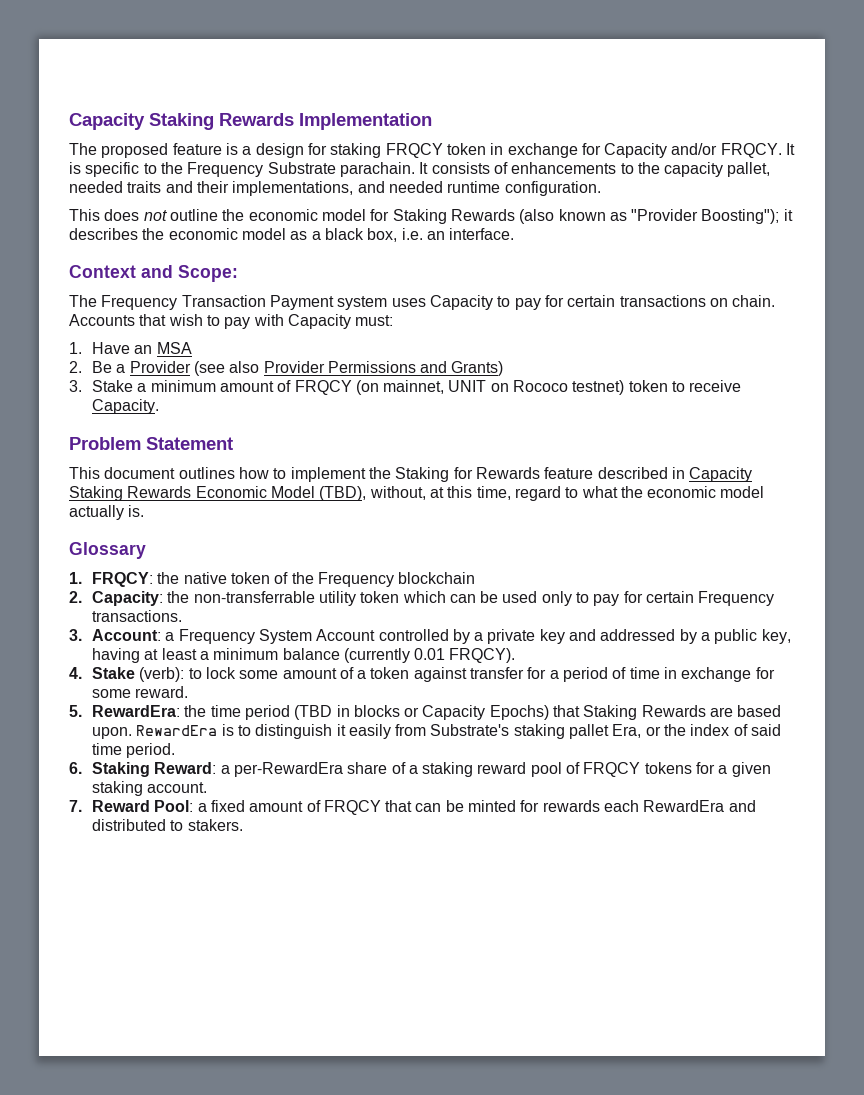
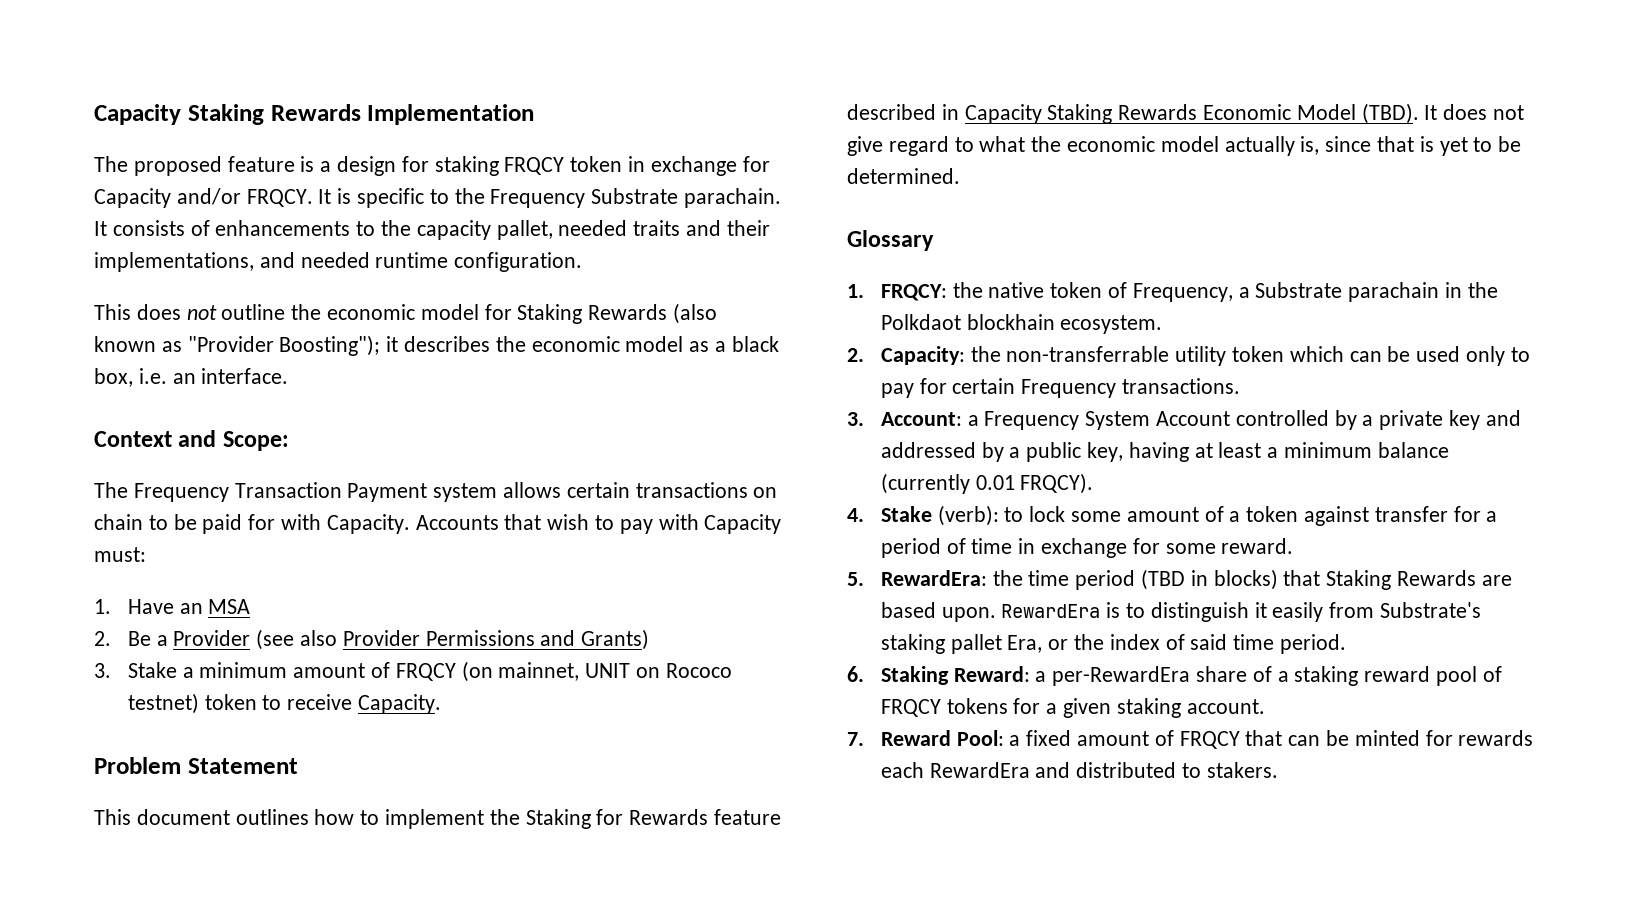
[391,295,776,310] uses Capacity to pay for certain transactions on chain. -> [503,482,778,498] [94,514,410,534] allows certain transactions on chain to be paid for with Capacity.
[319,486,511,501] (TBD), without, at this time, -> [1361,103,1525,124] [847,136,883,156] (TBD). It does not give
[128,505,145,517] is. -> [1300,136,1522,156] [847,168,960,184] is, since that is yet to be determined.
[291,572,476,587] the Frequency blockchain -> [1132,282,1498,302] [880,314,1163,334] Frequency, a Substrate parachain in the Polkdaot blockhain ecosystem.
[353,705,549,720] blocks or Capacity Epochs) -> [1213,569,1278,590] blocks)

